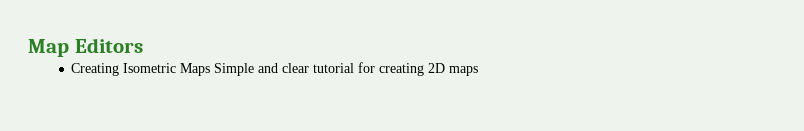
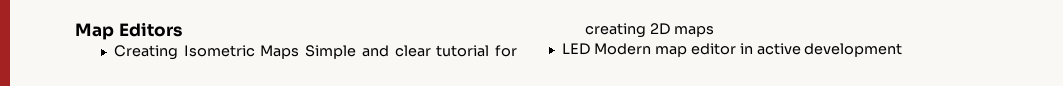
(479, 71) none -> [561,43,903,57] // LED Modern map editor in active development

